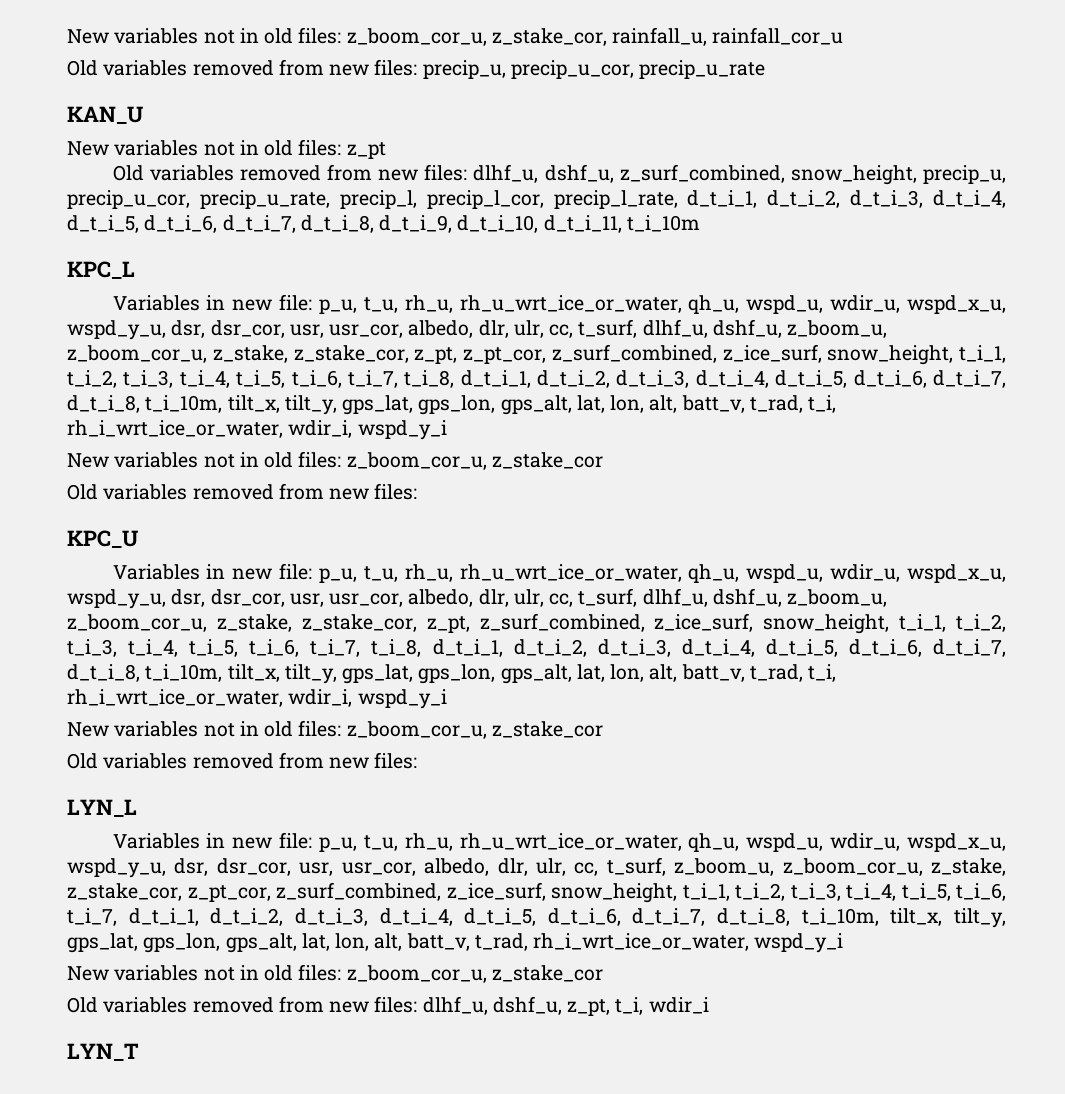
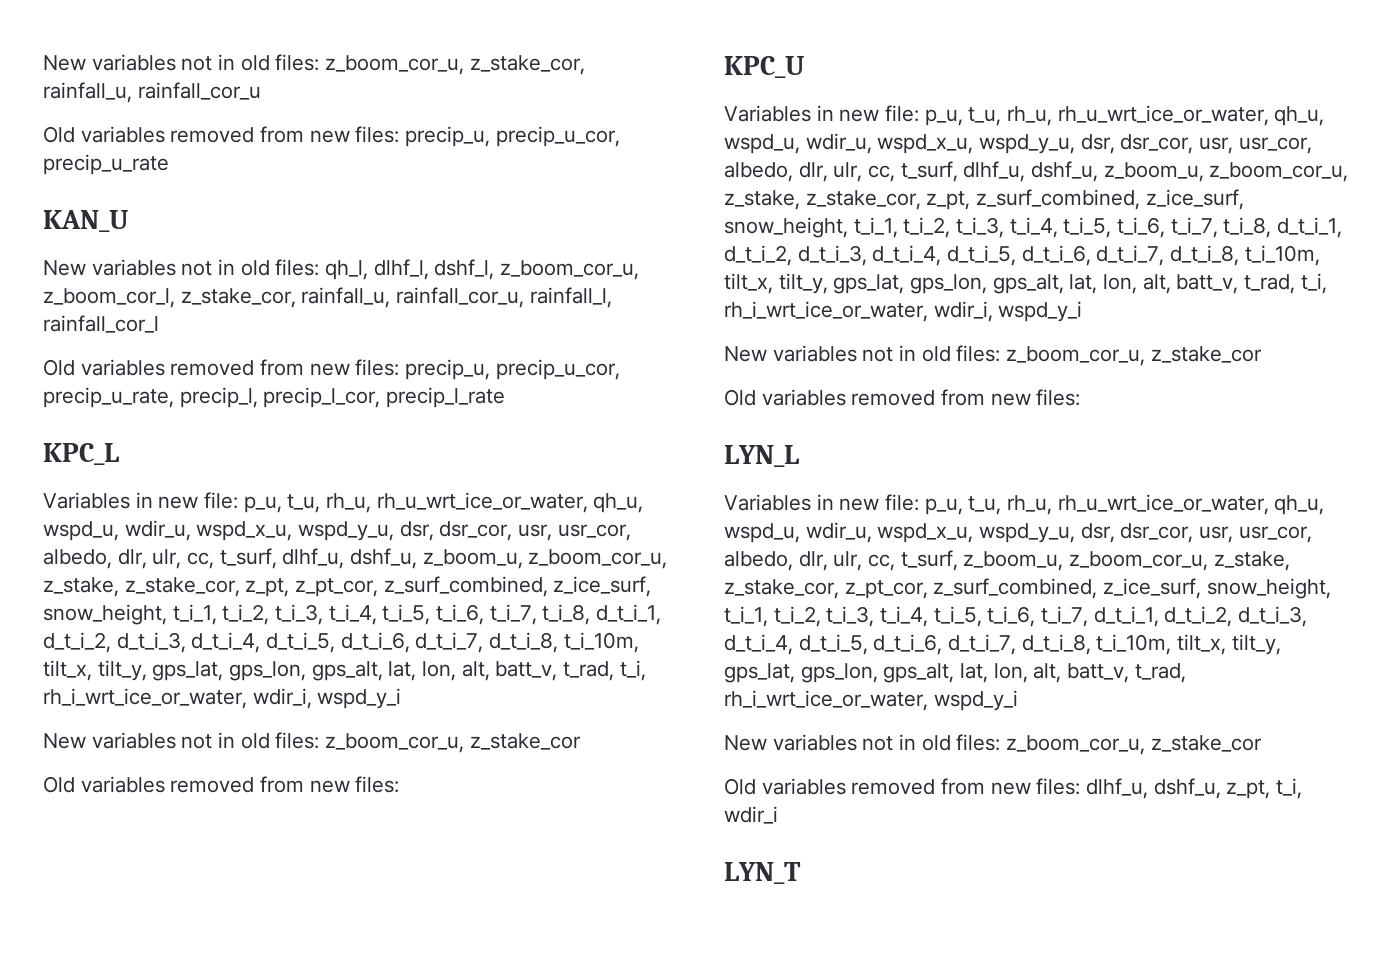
[346,142,386,159] [112,164,917,185] z_pt // Old variables removed from new files: dlhf_u, dshf_u, z_surf_combined, snow_height, -> [325,259,640,280] [43,287,612,308] [43,315,159,333] [43,359,400,376] qh_l, dlhf_l, dshf_l, z_boom_cor_u, z_boom_cor_l, z_stake_cor, rainfall_u, rainfall_cor_u, rainfall_l, rainfall_cor_l // Old variables removed from new files:
[553,190,1006,209] [67,215,700,233] precip_l_rate, d_t_i_1, d_t_i_2, d_t_i_3, d_t_i_4, d_t_i_5, d_t_i_6, d_t_i_7, d_t_i_8, d_t_i_9, d_t_i_10, d_t_i_11, t_i_10m -> [386,387,506,408] precip_l_rate

